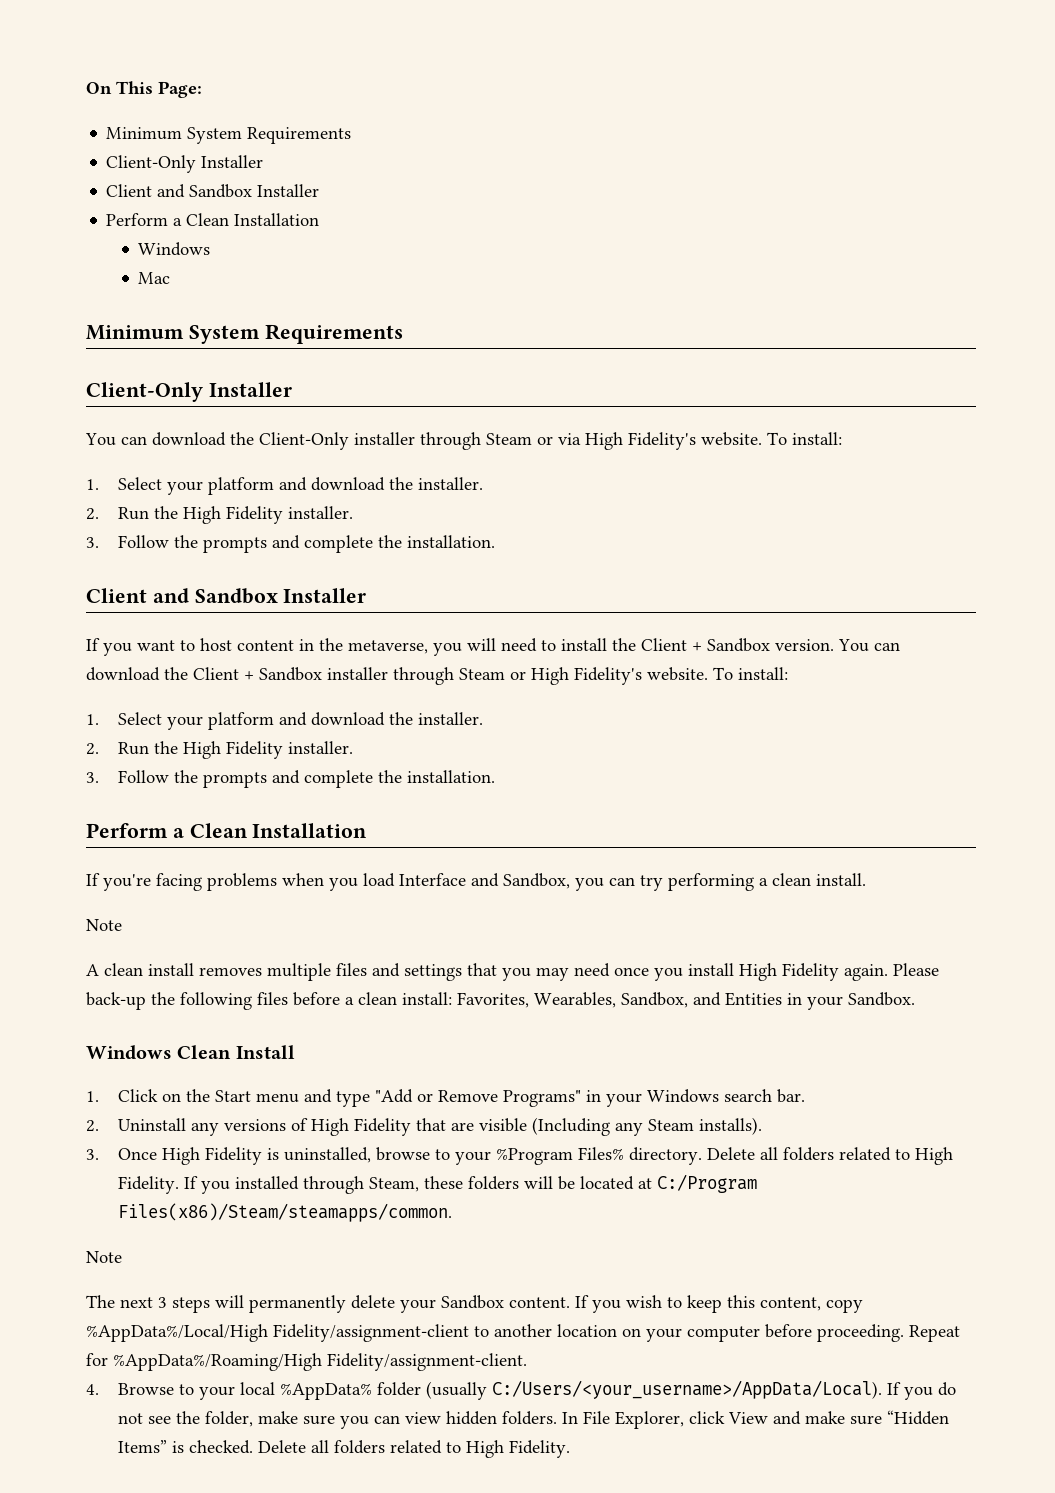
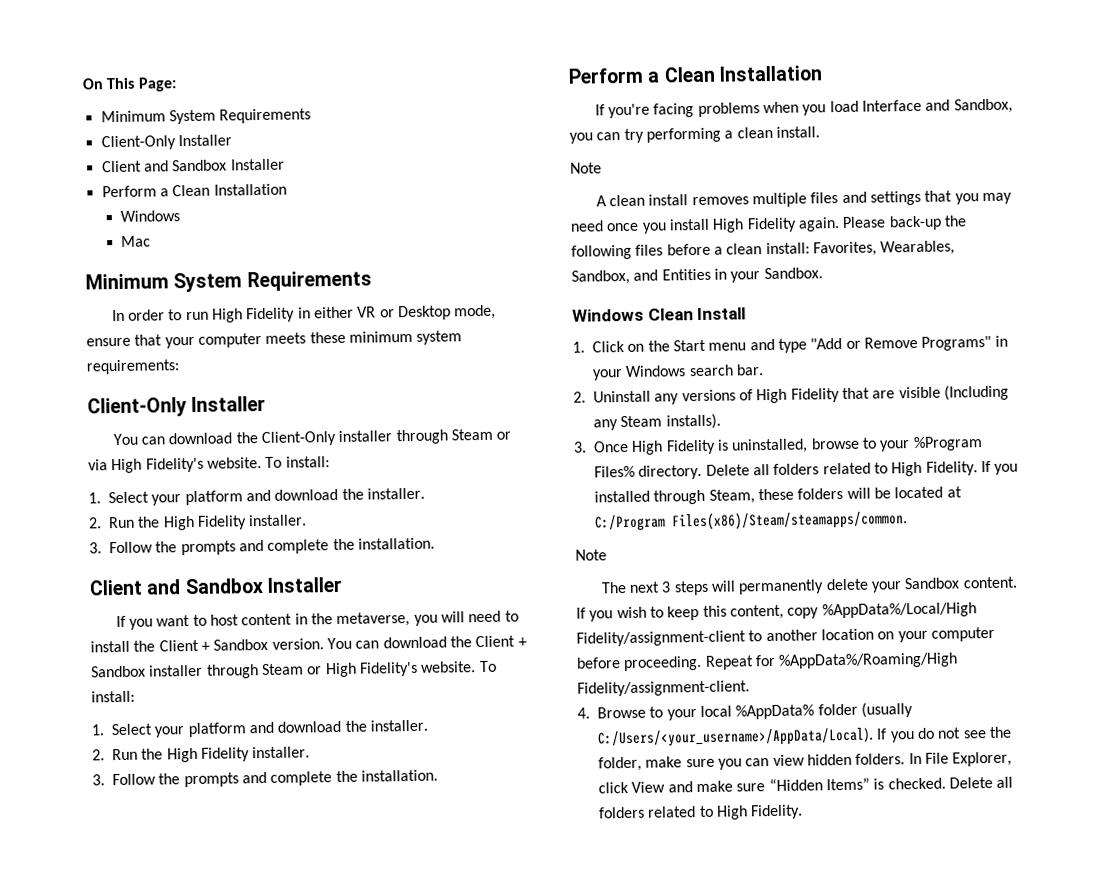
(403, 334) none -> [111,304,497,323] [86,330,463,349] [86,359,179,375] // In order to run High Fidelity in either VR or Desktop mode, ensure that your computer meets these minimum system requirements:

